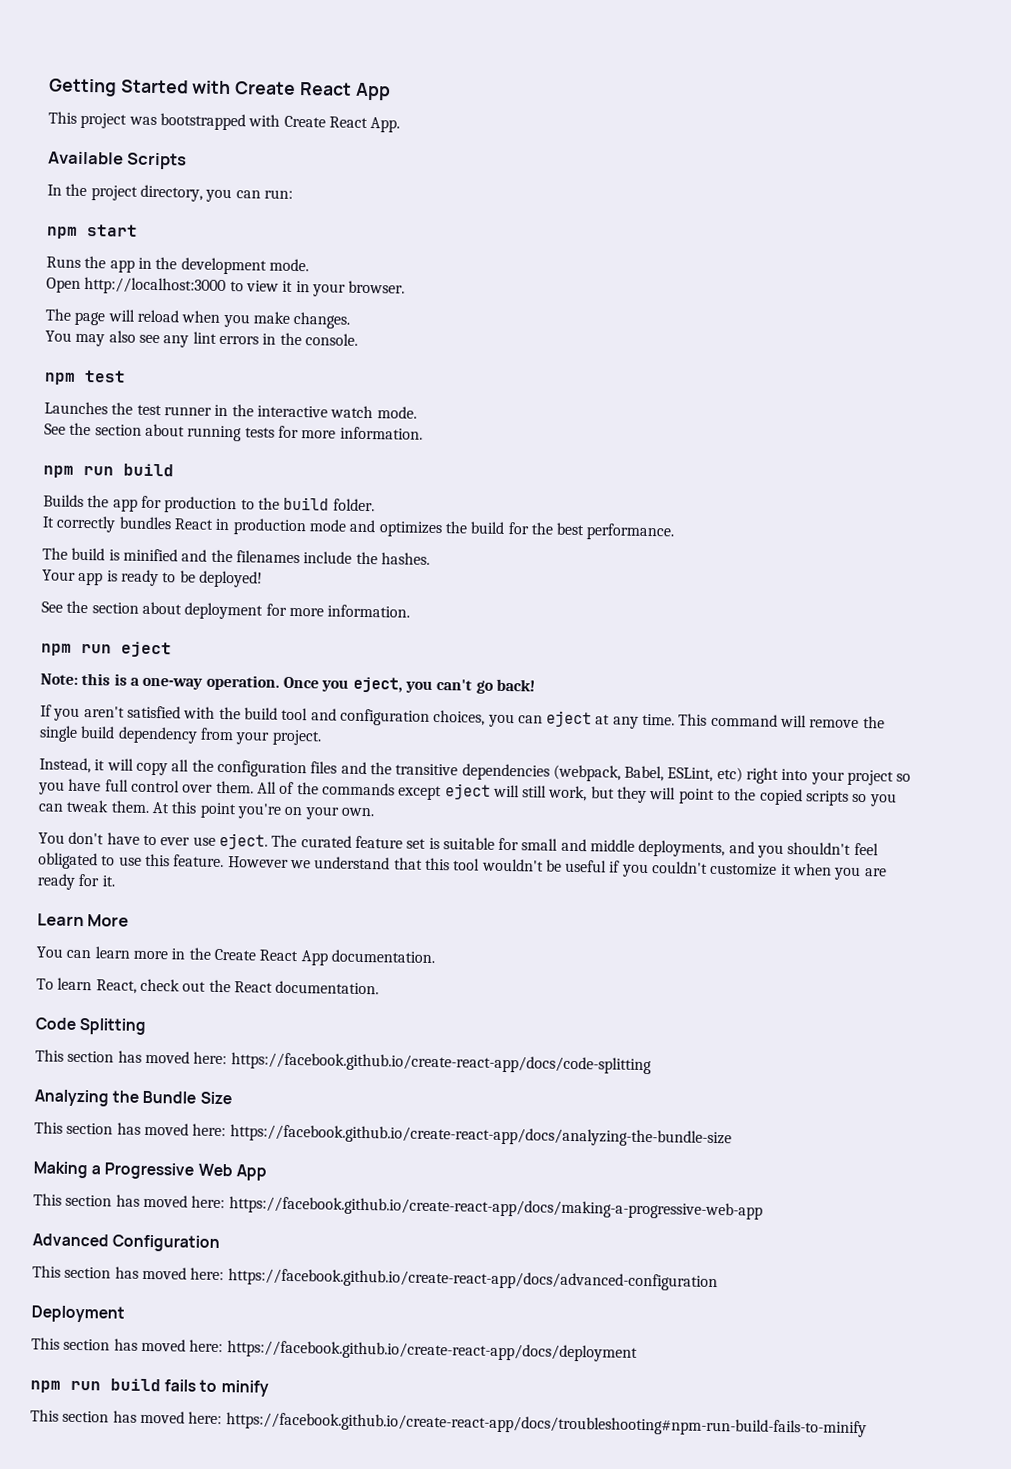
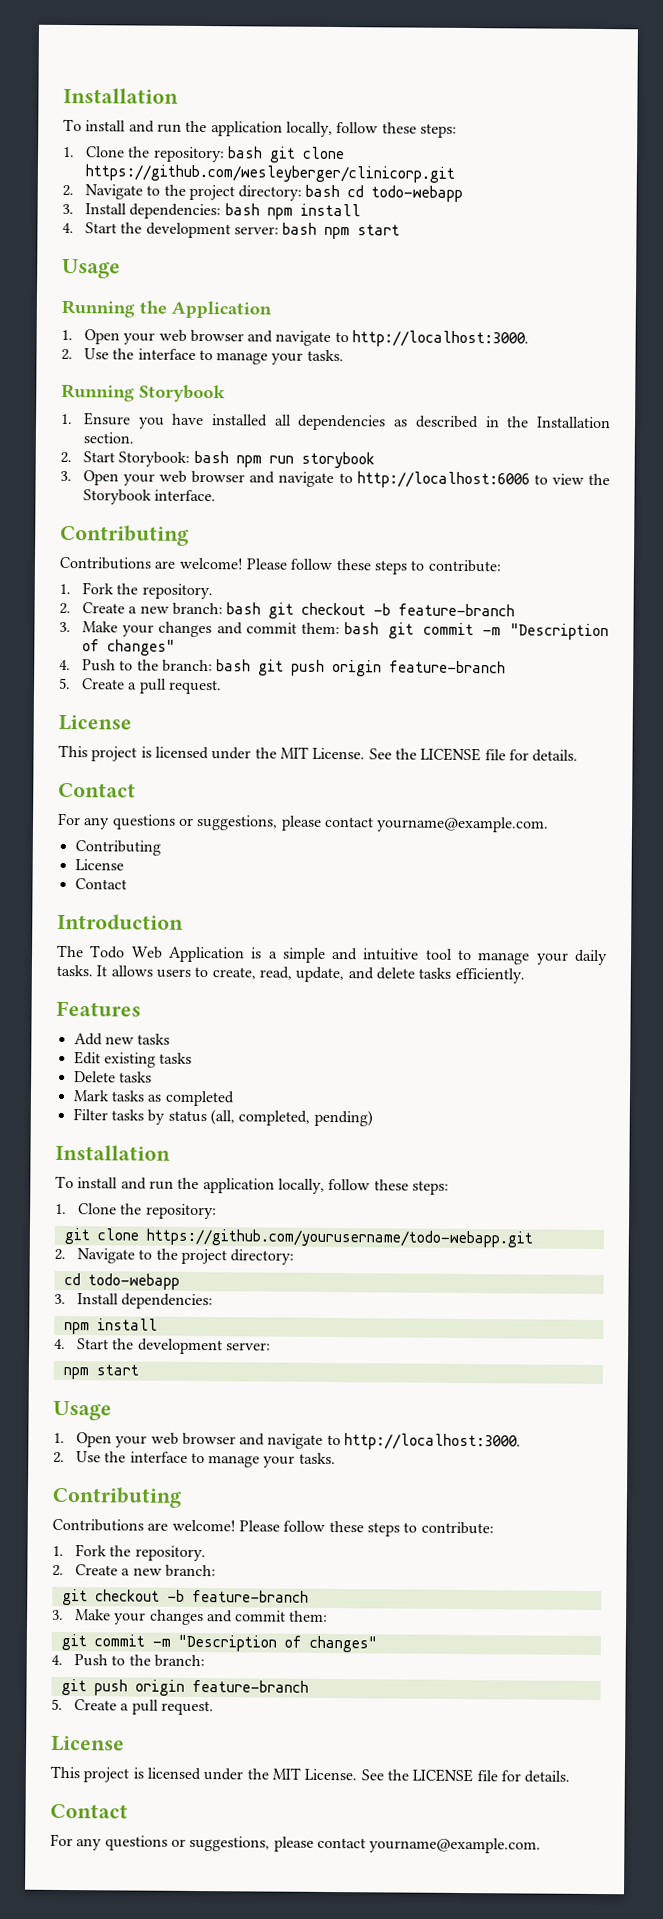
[48,78,391,101] [48,111,401,133] [48,151,188,170] [47,183,293,203] [46,224,138,239] [46,256,309,275] [46,277,406,297] [45,308,351,329] [45,330,358,348] [44,370,126,385] [44,401,417,419] [44,422,423,442] [43,463,174,478] [43,494,375,514] [42,515,675,541] [42,547,430,565] [42,569,263,588] [41,600,411,620] [41,641,172,658] [40,673,535,694] [40,704,885,729] [39,725,322,746] [39,757,912,786] [38,778,897,807] [38,799,374,820] [38,831,879,858] [38,852,887,881] [37,873,115,890] [37,913,130,927] [36,946,435,966] [36,977,380,995] [35,1017,147,1035] [35,1049,652,1075] [34,1089,232,1107] [34,1121,732,1148] [33,1161,267,1181] [33,1193,763,1220] [32,1233,221,1253] [32,1265,718,1292] [31,1305,125,1323] [31,1337,638,1362] [30,1378,269,1397] [30,1409,867,1438] Getting Started with Create React App // This project was bootstrapped with Create React App. // Available Scripts // In the project directory, you can run: // npm start // Runs the app in the development mode. // Open http://localhost:3000 to view it in your browser. // The page will reload when you make changes. // You may also see any lint errors in the console. // npm test // Launches the test runner in the interactive watch mode. // See the section about running tests for more information. // npm run build // Builds the app for production to the build folder. // It correctly bundles React in production mode and optimizes the build for the best performance. // The build is minified and the filenames include the hashes. // Your app is ready to be deployed! // See the section about deployment for more information. // npm run eject // Note: this is a one-way operation. Once you eject, you can't go back! // If you aren't satisfied with the build tool and configuration choices, you can eject at any time. This command will remove the single build dependency from your project. // Instead, it will copy all the configuration files and the transitive dependencies (webpack, Babel, ESLint, etc) right into your project so you have full control over them. All of the commands except eject will still work, but they will point to the copied scripts so you can tweak them. At this point you're on your own. // You don't have to ever use eject. The curated feature set is suitable for small and middle deployments, and you shouldn't feel obligated to use this feature. However we understand that this tool wouldn't be useful if you couldn't customize it when you are ready for it. // Learn More // You can learn more in the Create React App documentation. // To learn React, check out the React documentation. // Code Splitting // This section has moved here: https://facebook.github.io/create-react-app/docs/code-splitting // Analyzing the Bundle Size // This section has moved here: https://facebook.github.io/create-react-app/docs/analyzing-the-bundle-size // Making a Progressive Web App // This section has moved here: https://facebook.github.io/create-react-app/docs/making-a-progressive-web-app // Advanced Configuration // This section has moved here: https://facebook.github.io/create-react-app/docs/advanced-configuration // Deployment // This section has moved here: https://facebook.github.io/create-react-app/docs/deployment // npm run build fails to minify // This section has moved here: https://facebook.github.io/create-react-app/docs/troubleshooting#npm-run-build-fails-to-minify -> [63,87,179,104] [63,118,457,138] [63,146,345,163] [84,164,455,183] [62,184,464,202] [62,203,361,220] [62,222,401,240] [62,258,121,279] [61,299,272,319] [61,329,530,348] [61,348,344,365] [61,383,226,403] [61,412,611,431] [82,432,134,444] [60,450,375,469] [60,470,610,489] [82,489,217,505] [60,524,189,546] [59,556,502,575] [59,582,213,600] [59,602,516,619] [59,621,609,641] [81,639,175,656] [59,659,507,677] [59,677,222,695] [58,714,132,731] [58,744,579,762] [58,782,136,798] [58,812,550,833] [74,840,161,856] [74,859,124,871] [74,878,127,890] [57,913,184,930] [57,944,609,966] [56,964,525,984] [56,1000,141,1017] [73,1033,171,1046] [73,1051,193,1068] [73,1071,152,1083] [72,1090,235,1107] [72,1108,373,1127] [55,1144,171,1161] [55,1175,449,1195] [55,1203,217,1220] [63,1227,533,1248] [54,1248,295,1265] [63,1272,180,1290] [54,1293,214,1310] [63,1318,158,1335] [54,1338,271,1355] [62,1364,139,1380] [53,1400,112,1421] [53,1432,522,1451] [53,1451,336,1468] [52,1486,182,1508] [52,1518,494,1537] [52,1544,206,1562] [52,1564,216,1578] [61,1588,309,1606] [52,1609,329,1626] [60,1633,377,1653] [51,1654,205,1668] [60,1678,309,1696] [51,1698,214,1716] [51,1735,125,1752] [50,1765,571,1783] [50,1803,128,1819] [50,1833,542,1854] Installation // To install and run the application locally, follow these steps: // 1. Clone the repository: bash git clone https://github.com/wesleyberger/clinicorp.git // 2. Navigate to the project directory: bash cd todo-webapp // 3. Install dependencies: bash npm install // 4. Start the development server: bash npm start // Usage // Running the Application // 1. Open your web browser and navigate to http://localhost:3000. // 2. Use the interface to manage your tasks. // Running Storybook // 1. Ensure you have installed all dependencies as described in the Installation section. // 2. Start Storybook: bash npm run storybook // 3. Open your web browser and navigate to http://localhost:6006 to view the Storybook interface. // Contributing // Contributions are welcome! Please follow these steps to contribute: // 1. Fork the repository. // 2. Create a new branch: bash git checkout -b feature-branch // 3. Make your changes and commit them: bash git commit -m "Description of changes" // 4. Push to the branch: bash git push origin feature-branch // 5. Create a pull request. // License // This project is licensed under the MIT License. See the LICENSE file for details. // Contact // For any questions or suggestions, please contact yourname@example.com. // Contributing // License // Contact // Introduction // The Todo Web Application is a simple and intuitive tool to manage your daily tasks. It allows users to create, read, update, and delete tasks efficiently. // Features // Add new tasks // Edit existing tasks // Delete tasks // Mark tasks as completed // Filter tasks by status (all, completed, pending) // Installation // To install and run the application locally, follow these steps: // 1. Clone the repository: // git clone https://github.com/yourusername/todo-webapp.git // 2. Navigate to the project directory: // cd todo-webapp // 3. Install dependencies: // npm install // 4. Start the development server: // npm start // Usage // 1. Open your web browser and navigate to http://localhost:3000. // 2. Use the interface to manage your tasks. // Contributing // Contributions are welcome! Please follow these steps to contribute: // 1. Fork the repository. // 2. Create a new branch: // git checkout -b feature-branch // 3. Make your changes and commit them: // git commit -m "Description of changes" // 4. Push to the branch: // git push origin feature-branch // 5. Create a pull request. // License // This project is licensed under the MIT License. See the LICENSE file for details. // Contact // For any questions or suggestions, please contact yourname@example.com.

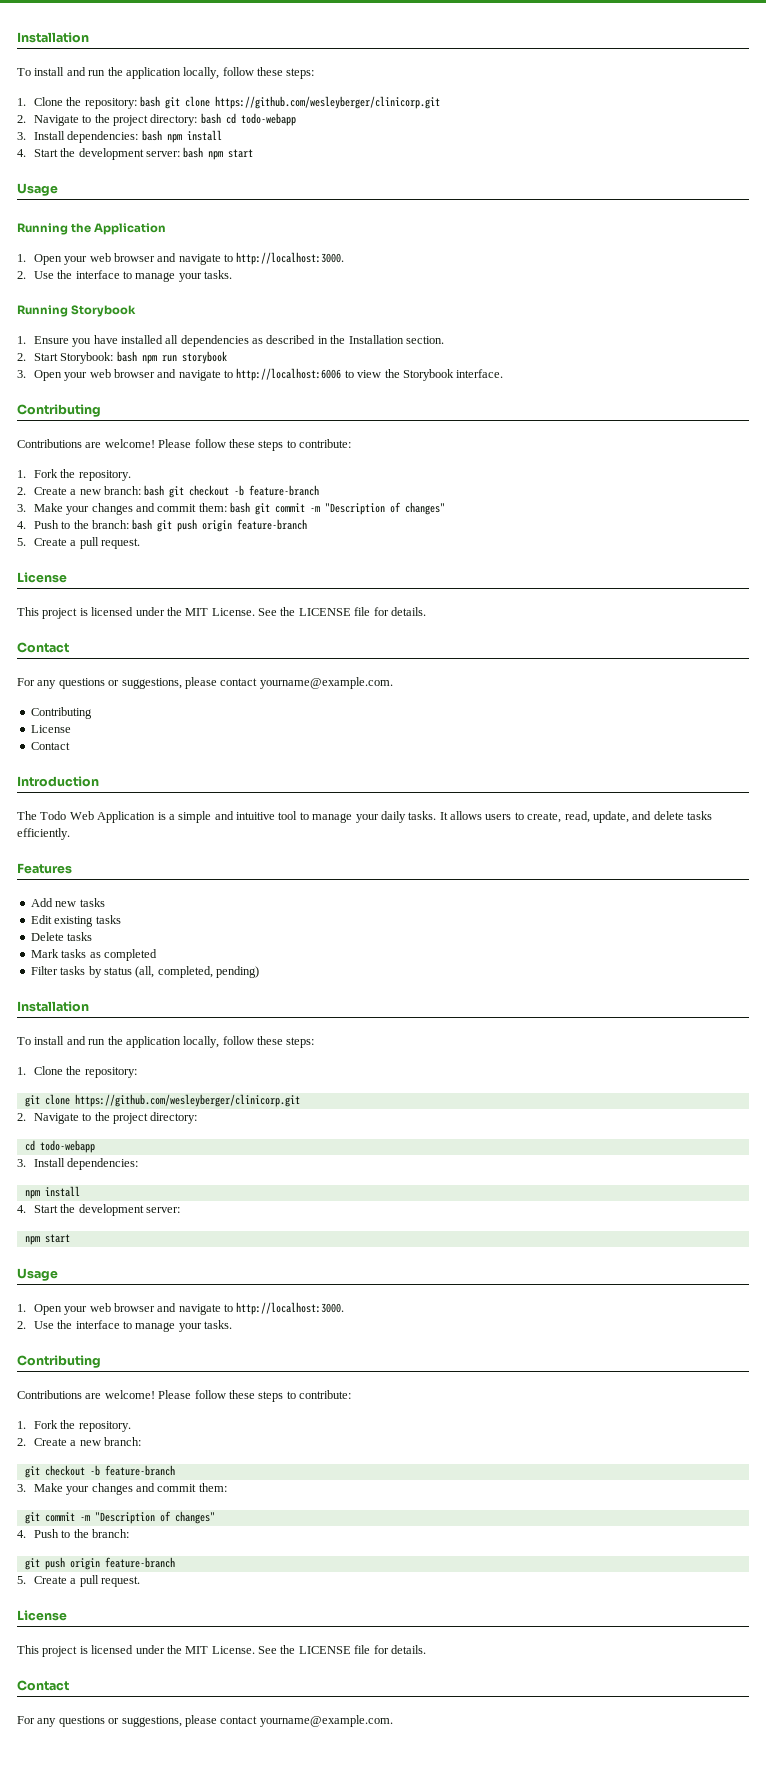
[145,1228,533,1248] https://github.com/yourusername/todo-webapp.git -> [74,1094,300,1107] https://github.com/wesleyberger/clinicorp.git

